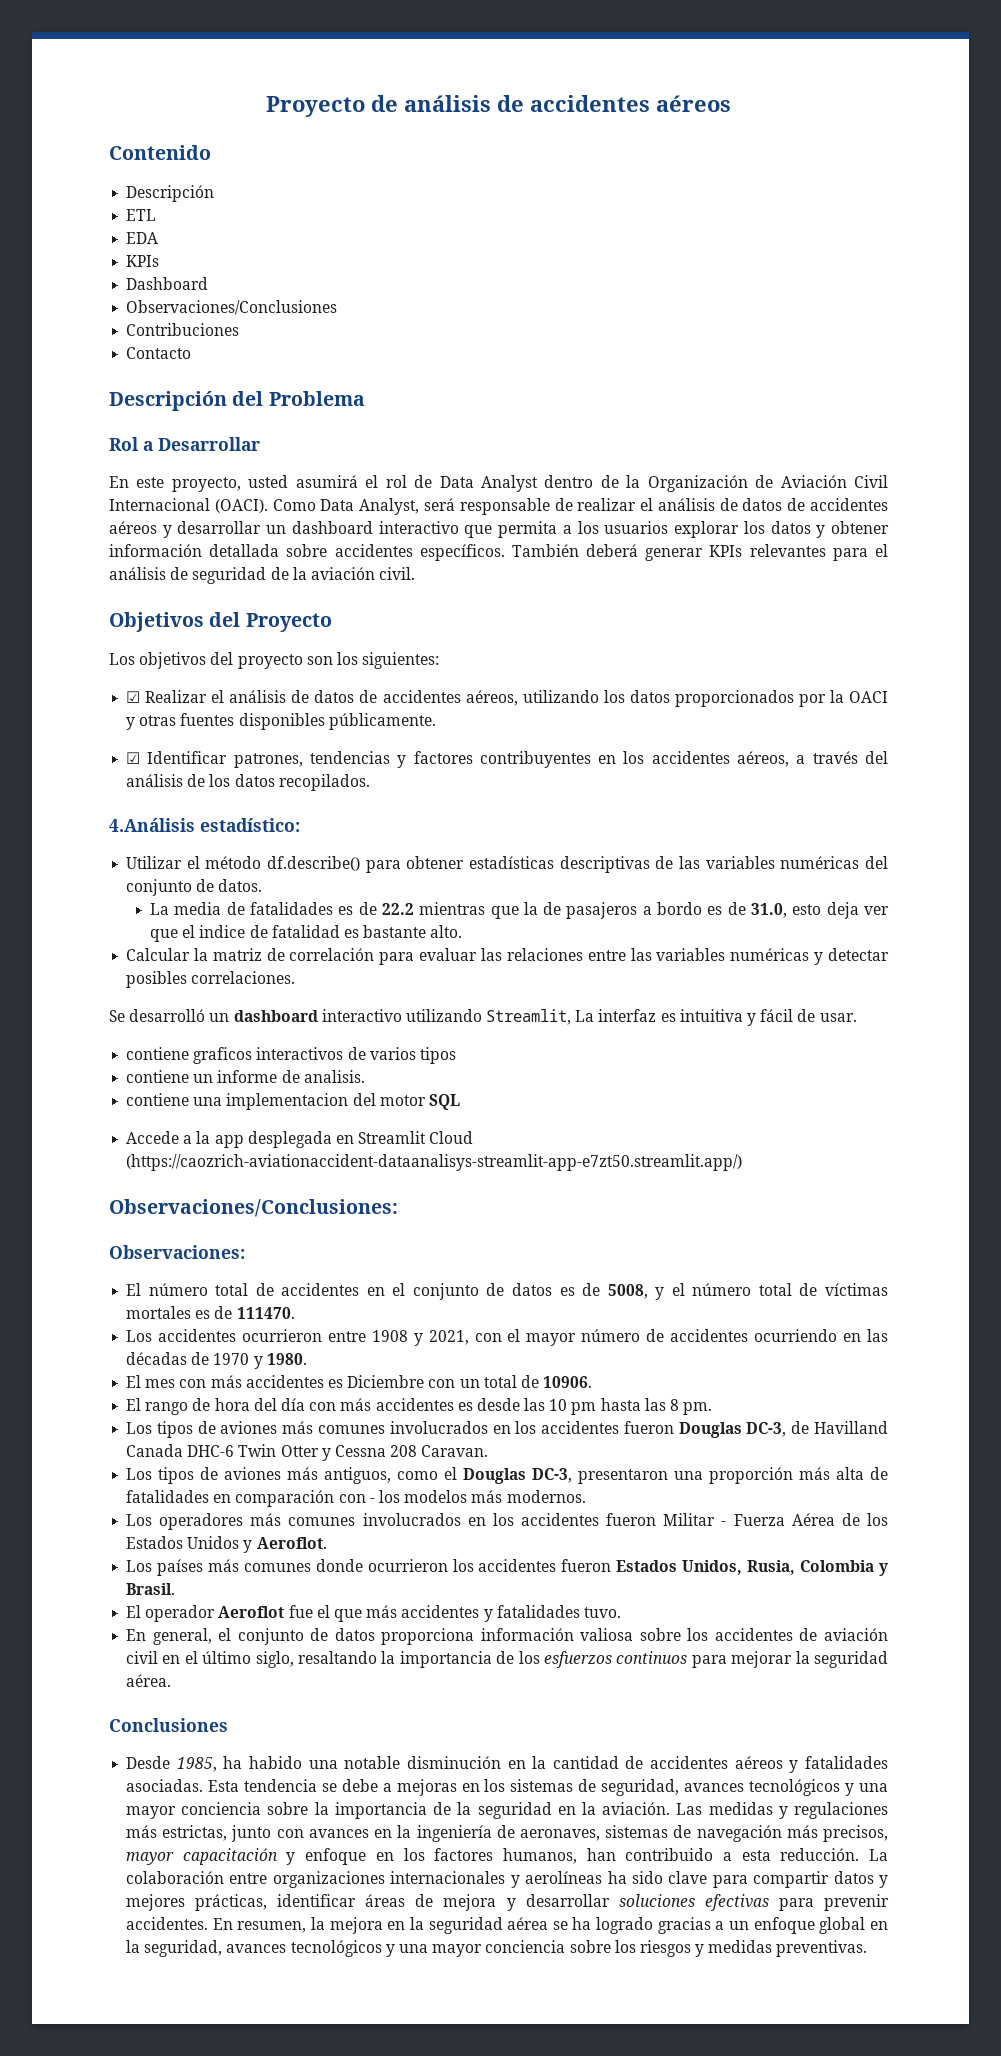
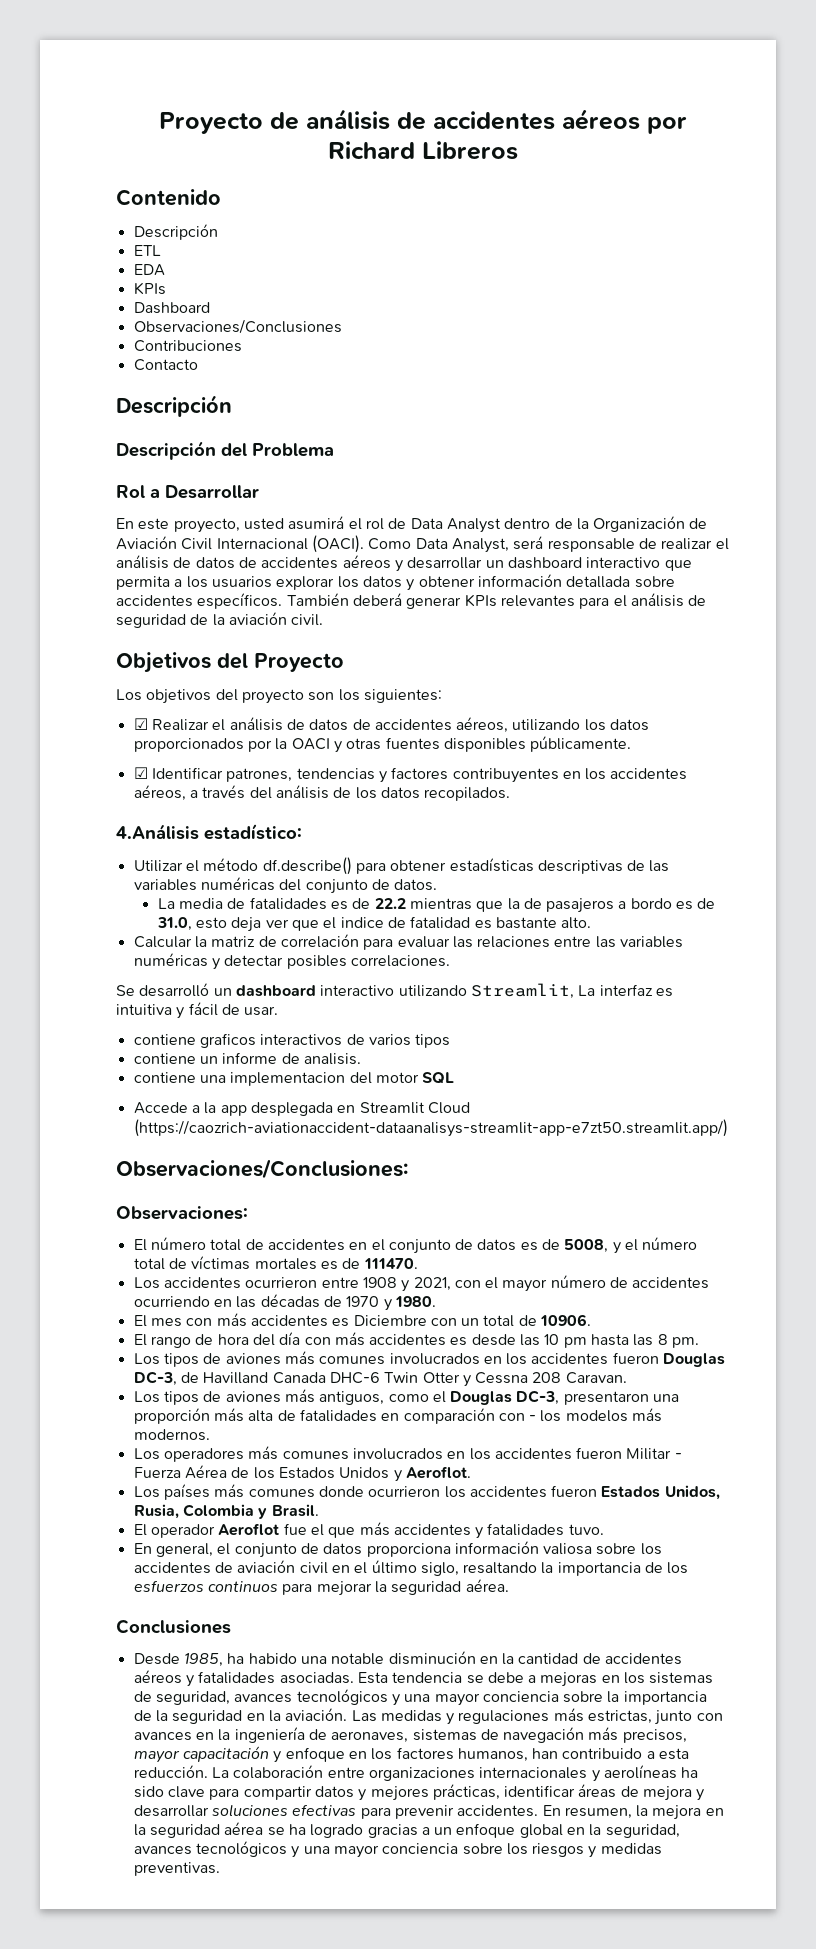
(731, 103) none -> [646,116,687,134] [327,141,518,160] por Richard Libreros
(227, 401) none -> [116,441,216,460] // Descripción

